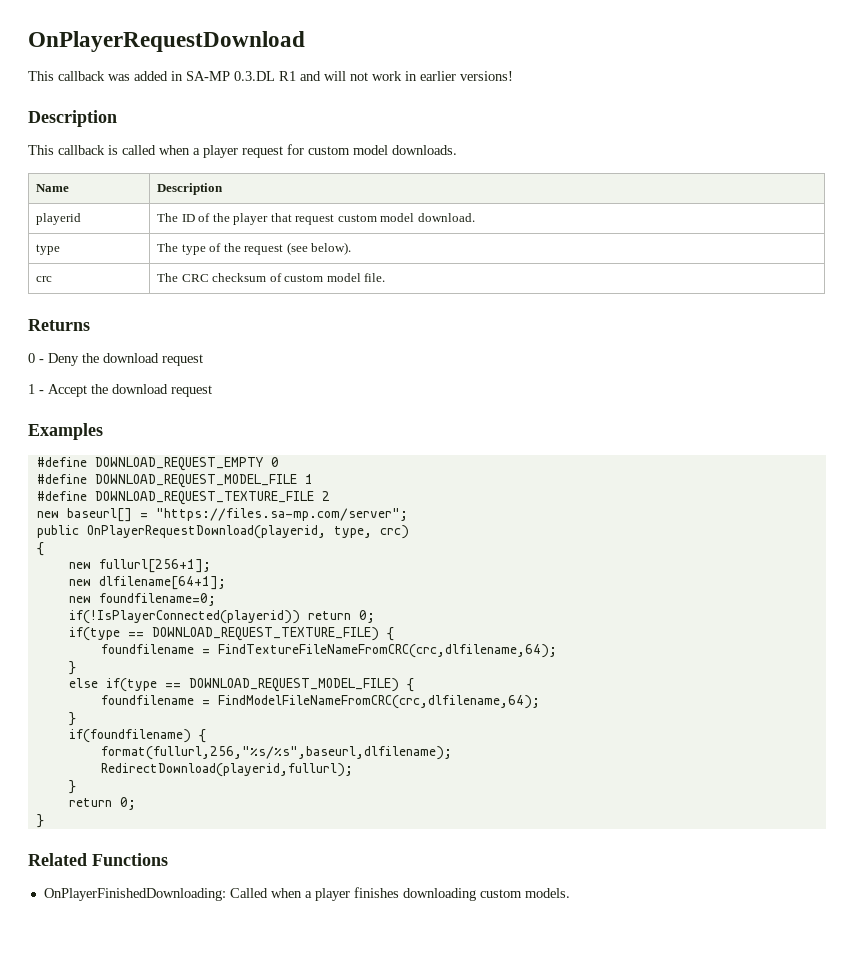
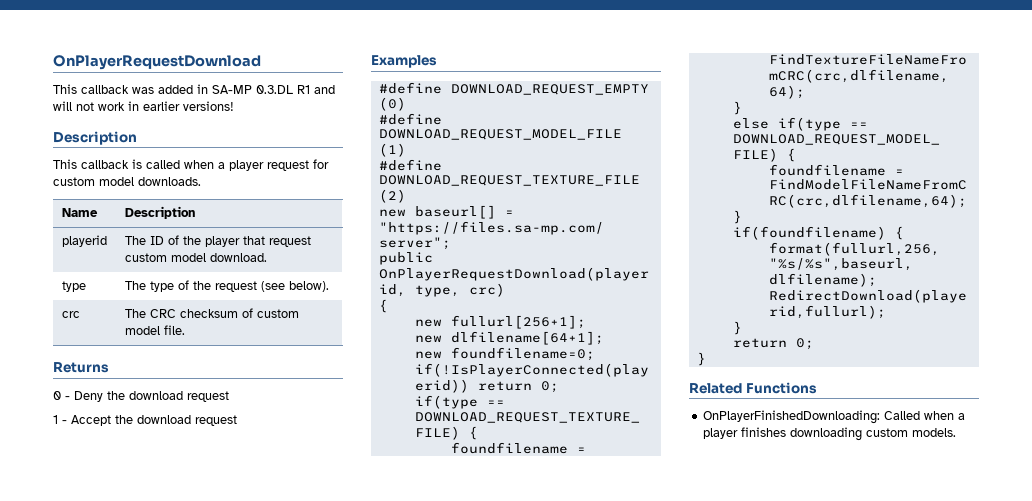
[270,457,279,467] 0 -> [378,97,406,111] (0)
[304,474,313,484] 1 -> [378,143,406,157] (1)
[321,491,330,501] 2 -> [378,189,406,203] (2)

